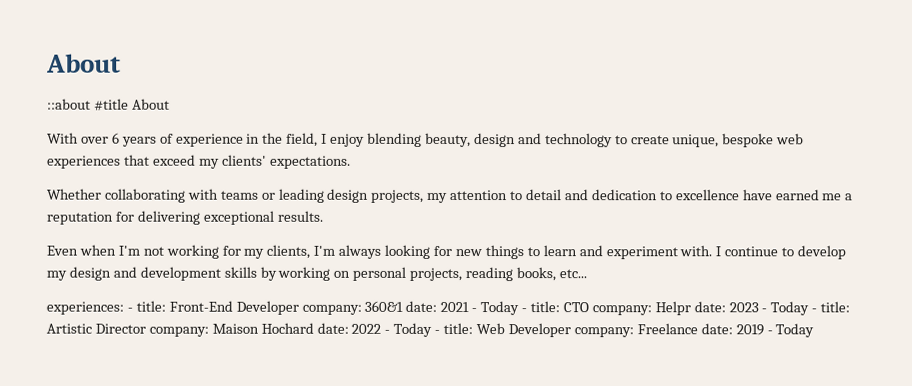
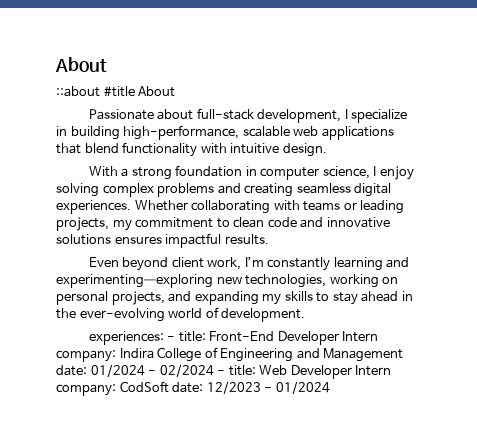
[47,132,805,148] [47,154,351,169] With over 6 years of experience in the field, I enjoy blending beauty, design and technology to create unique, bespoke web experiences that exceed my clients' expectations. // -> [88,108,408,123] [56,125,394,140] [56,142,327,157] [88,165,414,180] [56,183,392,197] [56,200,131,214] Passionate about full-stack development, I specialize in building high-performance, scalable web applications that blend functionality with intuitive design. // With a strong foundation in computer science, I enjoy solving complex problems and creating seamless digital experiences.
[326,188,370,203] design -> (405, 207) none
[449,189,853,201] [46,210,323,225] [46,244,847,260] [46,266,587,282] attention to detail and dedication to excellence have earned me a reputation for delivering exceptional results. // Even when I'm not working for my clients, I'm always looking for new things to learn and experiment with. I continue to develop my design and development skills by working on personal projects, reading books, etc... -> [135,217,390,228] [56,233,269,248] [88,256,410,271] [56,274,399,288] [56,291,413,305] [56,307,306,322] commitment to clean code and innovative solutions ensures impactful results. // Even beyond client work, I’m constantly learning and experimenting—exploring new technologies, working on personal projects, and expanding my skills to stay ahead in the ever-evolving world of development.
[301,300,851,316] [46,322,815,338] company: 360&1 date: 2021 - Today - title: CTO company: Helpr date: 2023 - Today - title: Artistic Director company: Maison Hochard date: 2022 - Today - title: Web Developer company: Freelance date: 2019 - Today -> [342,331,379,342] [56,347,404,362] [56,364,392,379] [56,381,330,396] Intern company: Indira College of Engineering and Management date: 01/2024 - 02/2024 - title: Web Developer Intern company: CodSoft date: 12/2023 - 01/2024

